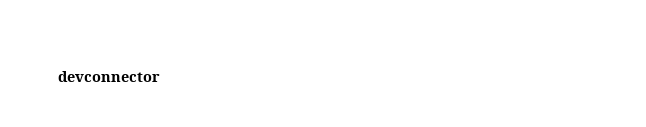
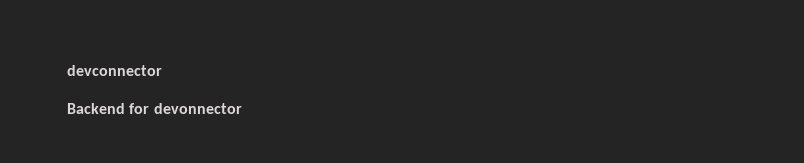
(160, 76) none -> [67,103,242,114] // Backend for devonnector

